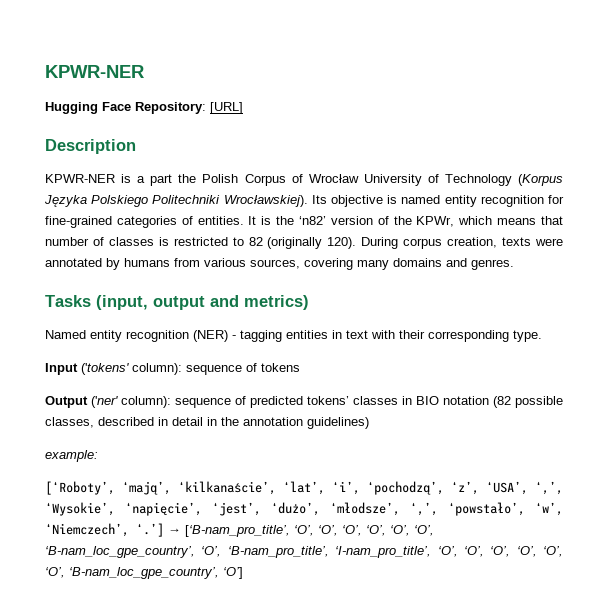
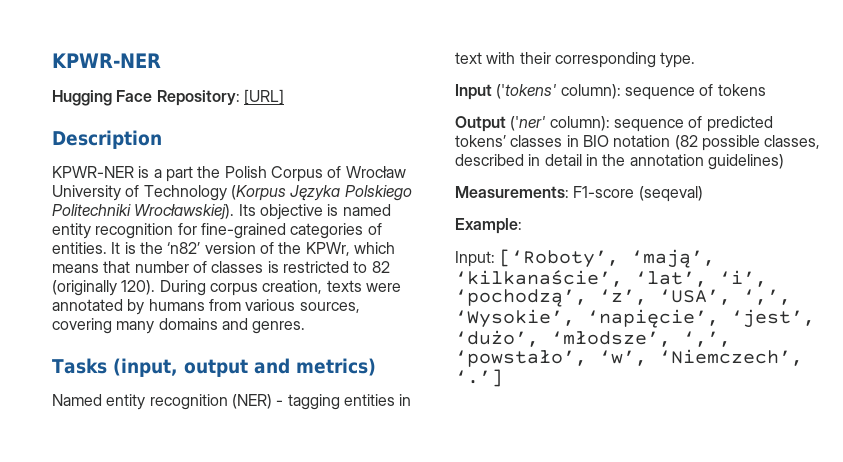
[45,450,98,462] example: // -> [455,186,703,202] [455,218,522,234] [455,251,495,267] Measurements: F1-score (seqeval) // Example: // Input:
[168,525,434,537] [45,546,563,558] [45,567,243,579] → [‘B-nam_pro_title’, ‘O’, ‘O’, ‘O’, ‘O’, ‘O’, ‘O’, ‘B-nam_loc_gpe_country’, ‘O’, ‘B-nam_pro_title’, ‘I-nam_pro_title’, ‘O’, ‘O’, ‘O’, ‘O’, ‘O’, ‘O’, ‘B-nam_loc_gpe_country’, ‘O’] -> (503, 378) none

